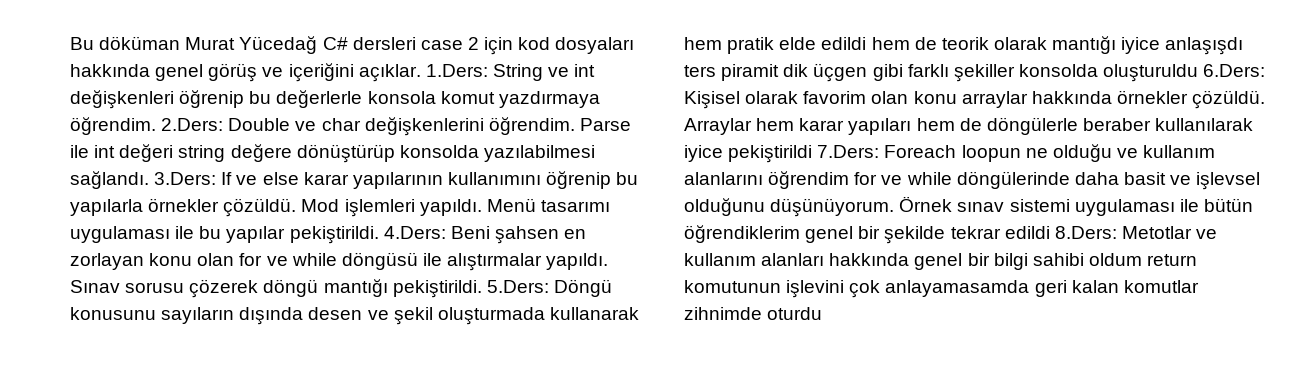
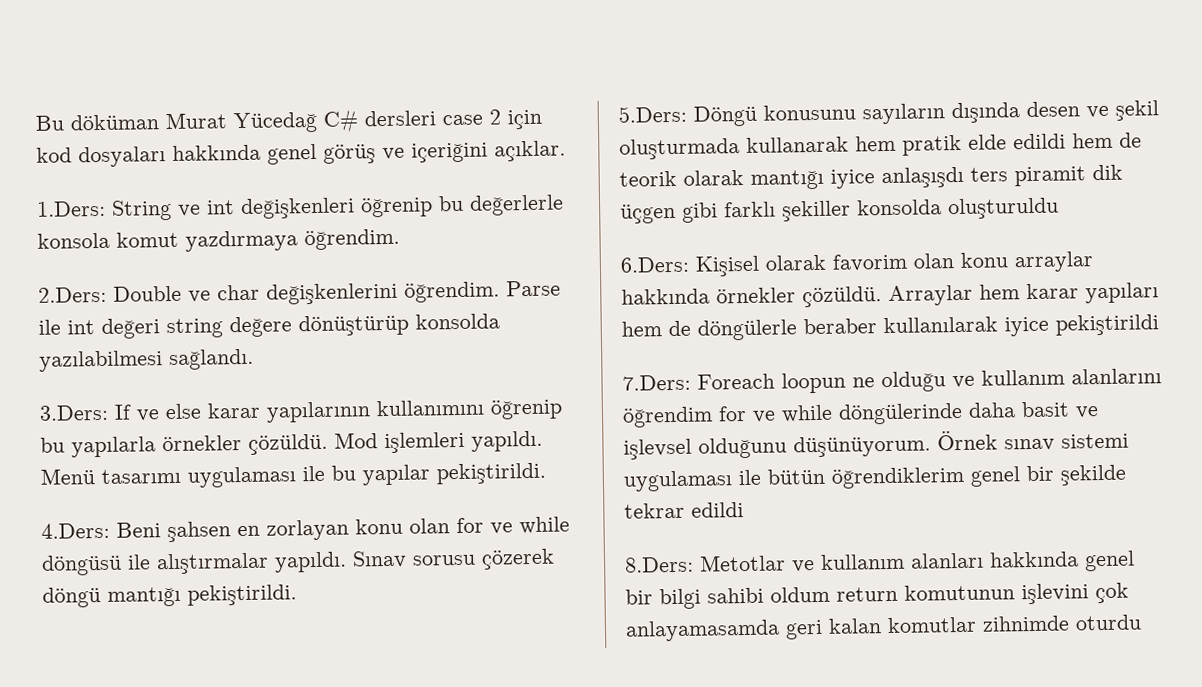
(421, 73) none -> (566, 151) //
(156, 126) none -> (400, 239) //
(149, 180) none -> (254, 359) //
(379, 235) none -> (546, 473) //
(482, 289) none -> (297, 595) //
(1199, 73) none -> (1059, 208) //
(813, 154) none -> (1159, 325) //
(1050, 232) none -> (744, 510) //

